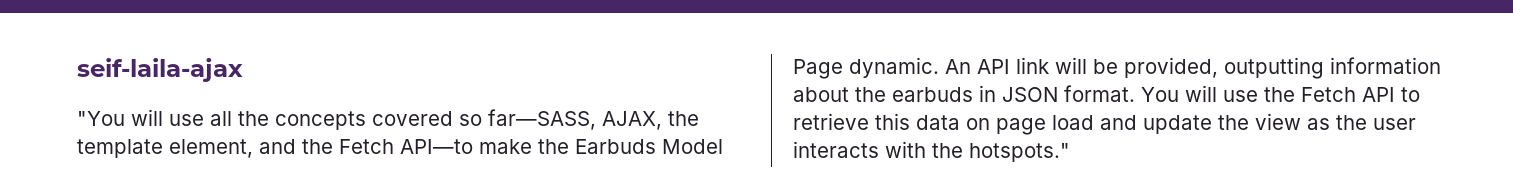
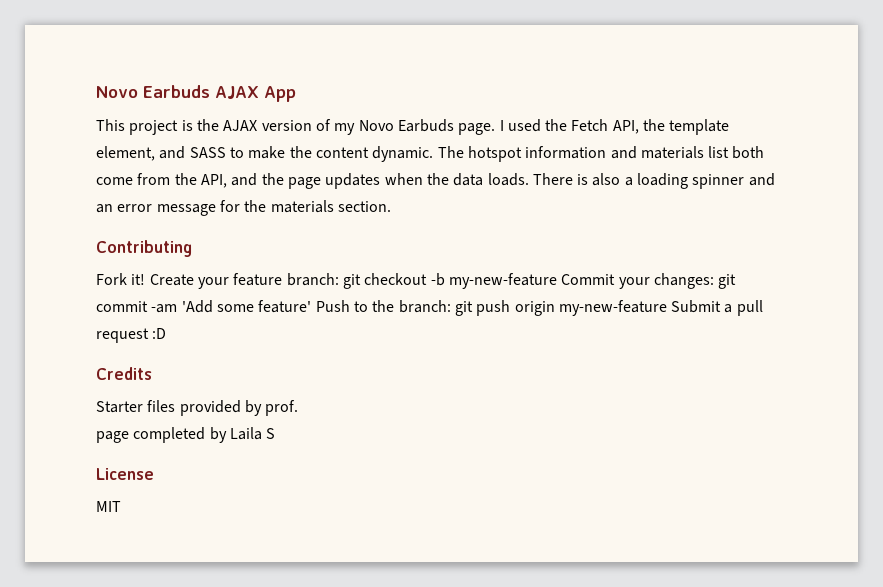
[77,58,243,82] [77,109,699,130] [77,139,723,158] [793,57,1441,79] [793,85,1420,102] [793,113,1416,135] [793,141,1070,162] seif-laila-ajax // "You will use all the concepts covered so far—SASS, AJAX, the template element, and the Fetch API—to make the Earbuds Model Page dynamic. An API link will be provided, outputting information about the earbuds in JSON format. You will use the Fetch API to retrieve this data on page load and update the view as the user interacts with the hotspots." -> [96,85,296,102] [96,119,730,135] [96,146,765,162] [96,173,775,189] [96,200,391,216] [96,240,192,257] [96,273,737,289] [96,300,763,316] [96,328,167,343] [96,367,152,380] [96,400,299,416] [96,427,276,443] [96,468,154,480] [96,501,121,512] Novo Earbuds AJAX App // This project is the AJAX version of my Novo Earbuds page. I used the Fetch API, the template element, and SASS to make the content dynamic. The hotspot information and materials list both come from the API, and the page updates when the data loads. There is also a loading spinner and an error message for the materials section. // Contributing // Fork it! Create your feature branch: git checkout -b my-new-feature Commit your changes: git commit -am 'Add some feature' Push to the branch: git push origin my-new-feature Submit a pull request :D // Credits // Starter files provided by prof. // page completed by Laila S // License // MIT

